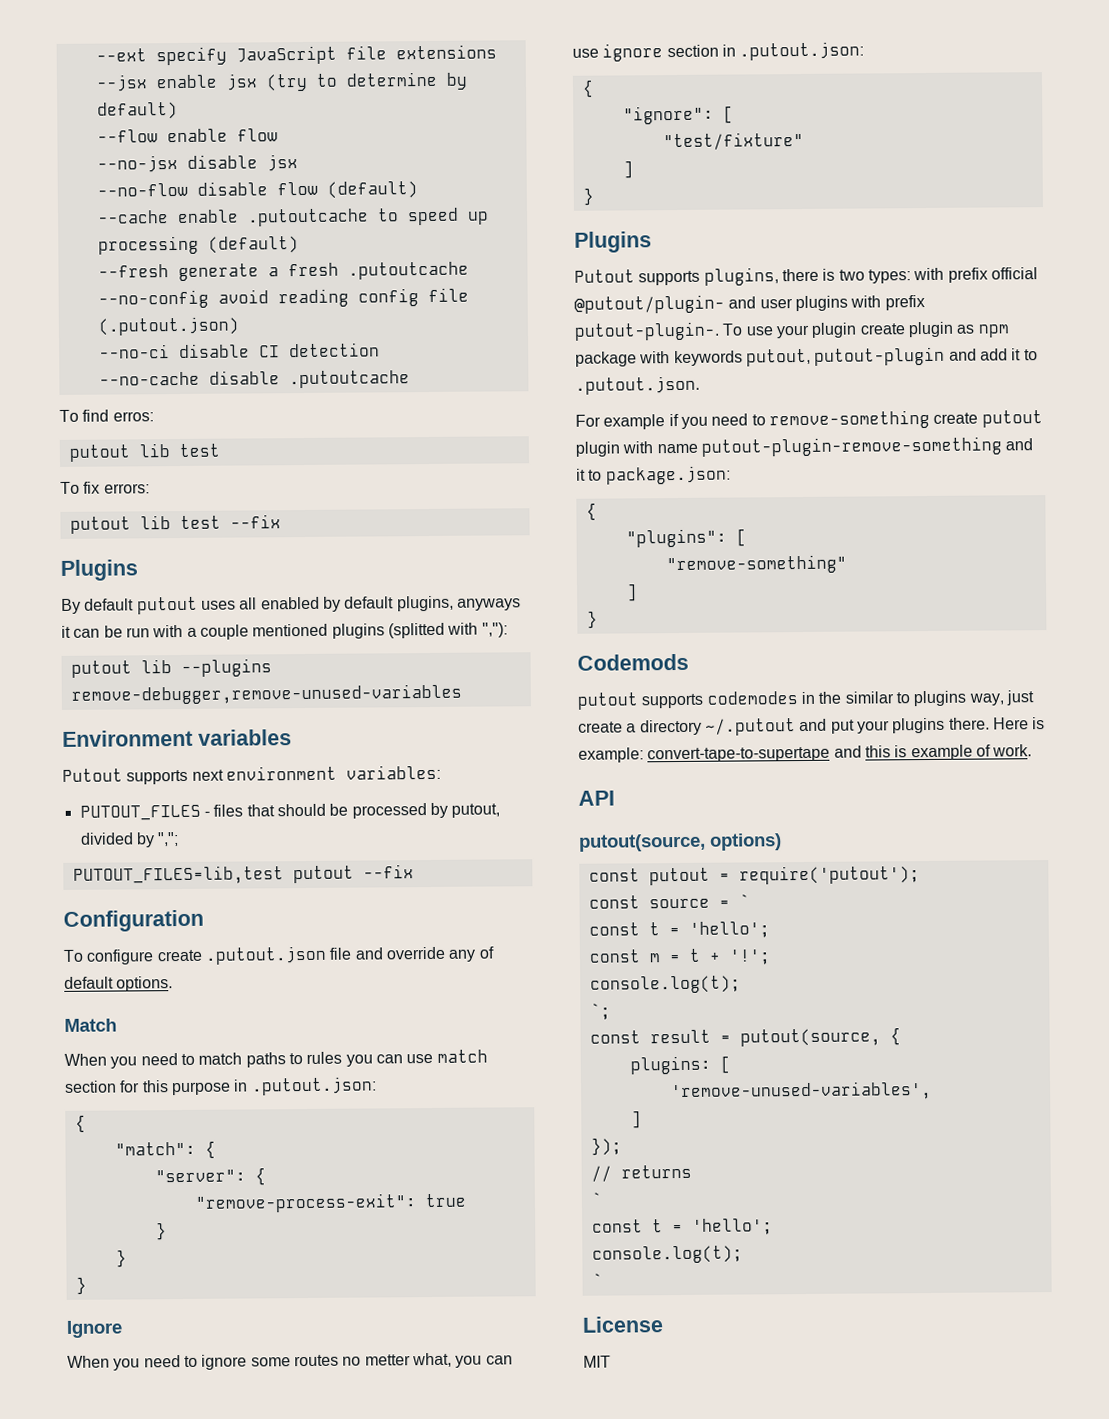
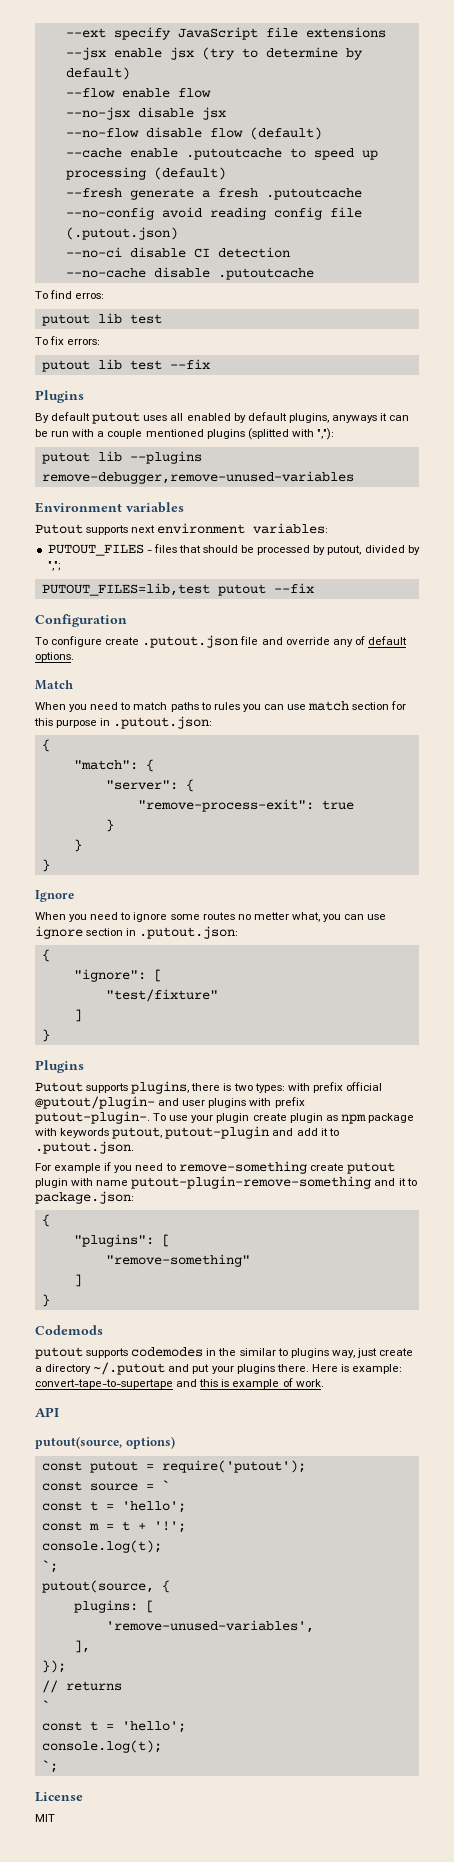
[589,1029,731,1044] const result = -> (58, 1566) none
[630,1110,642,1129] ] -> [73,1640,90,1653] ],
[591,1273,603,1287] ` -> [41,1760,58,1773] `;

